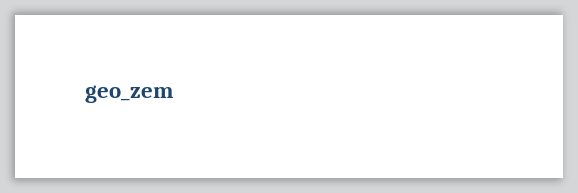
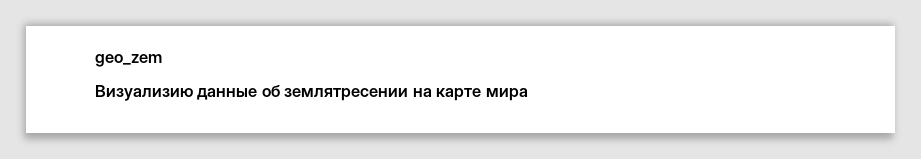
(174, 94) none -> [95,85,528,101] // Визуализию данные об землятресении на карте мира

